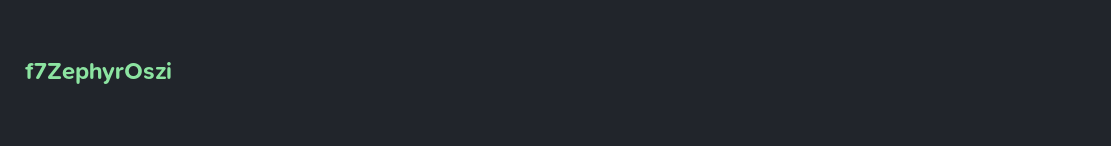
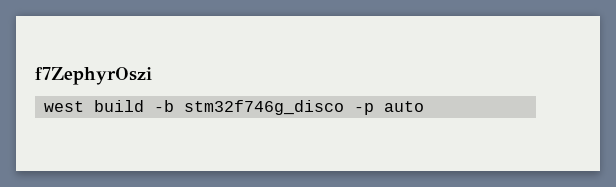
(172, 73) none -> [44,100,424,115] // west build -b stm32f746g_disco -p auto

